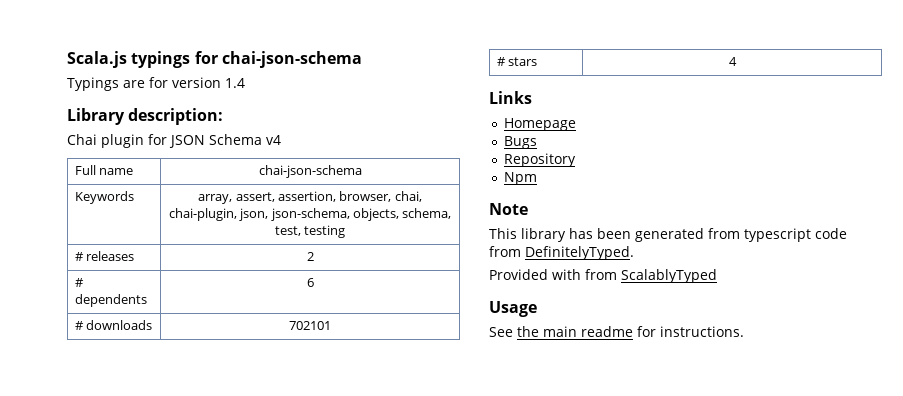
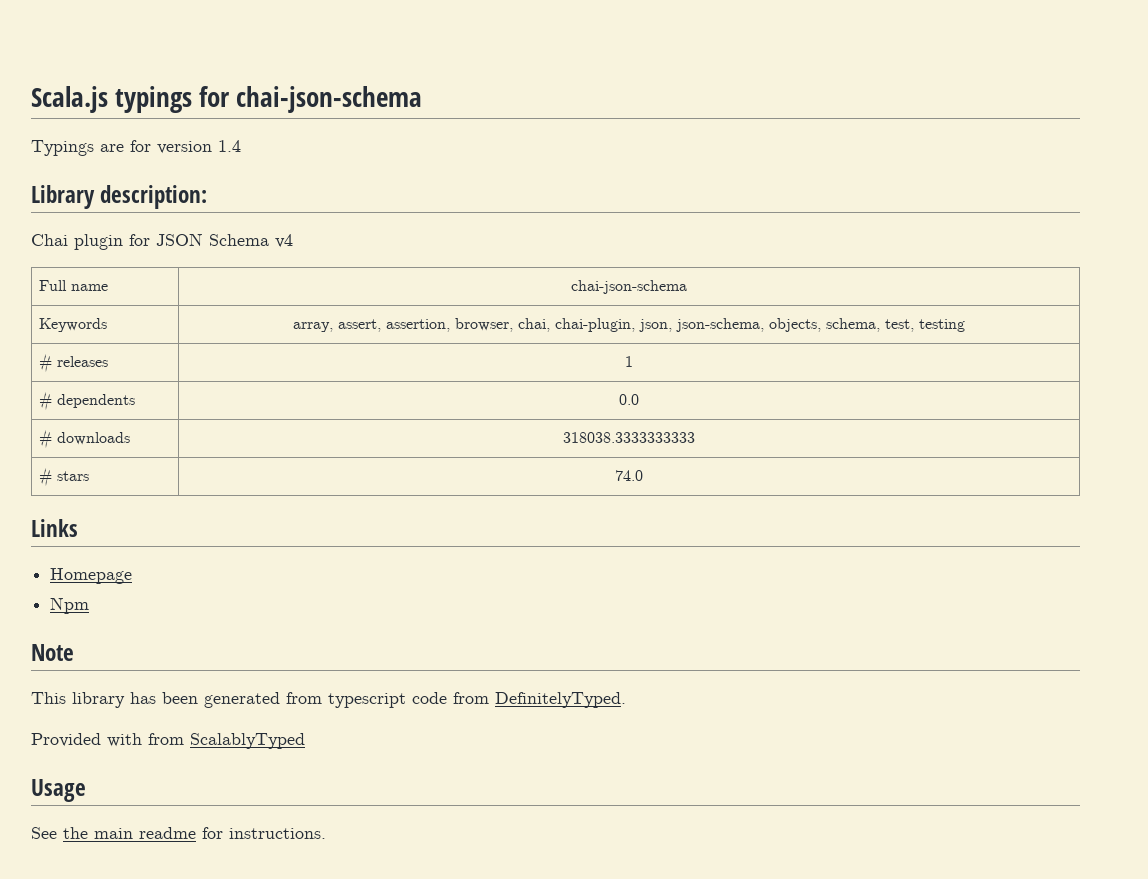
[306,252,314,261] 2 -> [625,356,633,367] 1
[306,278,314,287] 6 -> [619,394,639,405] 0.0
[289,321,331,330] 702101 -> [563,432,695,443] 318038.3333333333
[728,57,737,66] 4 -> [615,470,643,481] 74.0
[504,136,538,149] [504,153,577,167] // Bugs // Repository -> (133, 576) none

